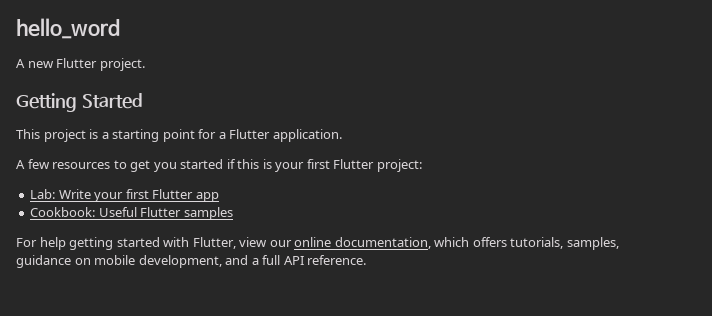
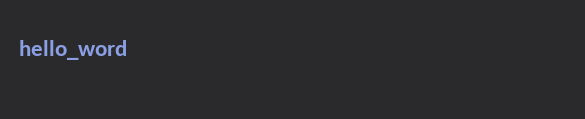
[16,58,145,71] [16,93,143,112] [16,129,342,142] [16,159,422,172] [30,189,219,202] [30,207,233,220] [16,237,619,250] [16,255,367,268] // A new Flutter project. // Getting Started // This project is a starting point for a Flutter application. // A few resources to get you started if this is your first Flutter project: // Lab: Write your first Flutter app // Cookbook: Useful Flutter samples // For help getting started with Flutter, view our online documentation, which offers tutorials, samples, guidance on mobile development, and a full API reference. -> (127, 50) none

